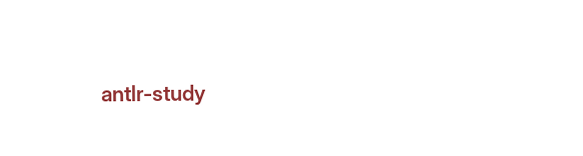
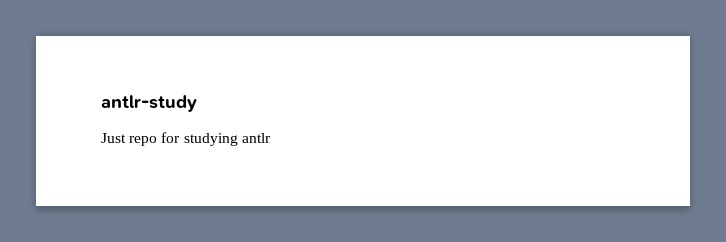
(207, 95) none -> [101,132,271,146] // Just repo for studying antlr

